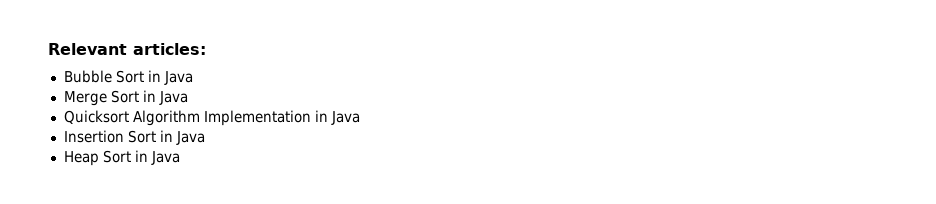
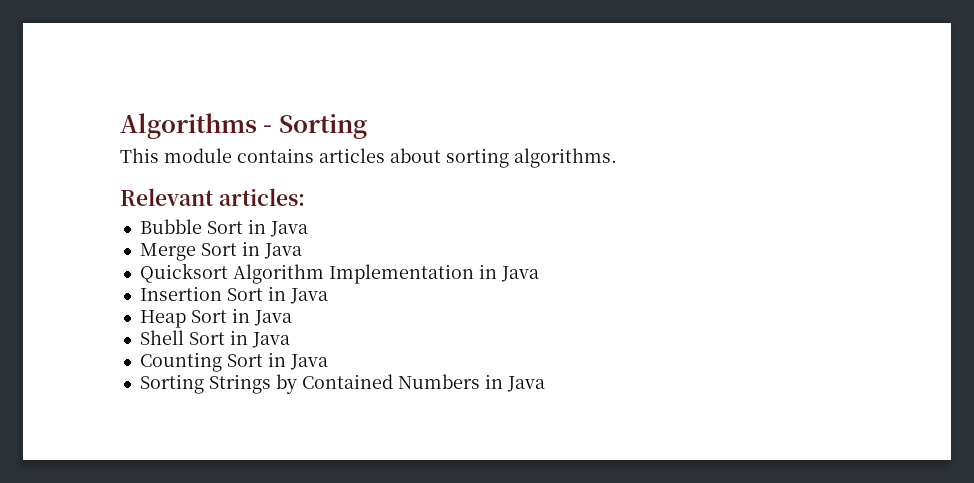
(48, 49) none -> [120,113,367,139] [120,148,617,168] Algorithms - Sorting // This module contains articles about sorting algorithms. //
(180, 158) none -> [139,330,290,348] [139,352,328,372] [139,374,545,394] // Shell Sort in Java // Counting Sort in Java // Sorting Strings by Contained Numbers in Java

